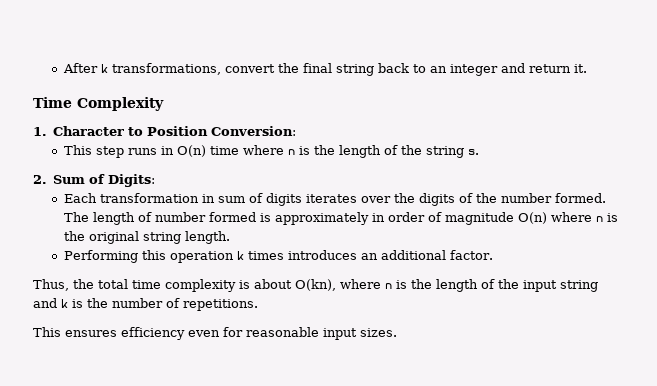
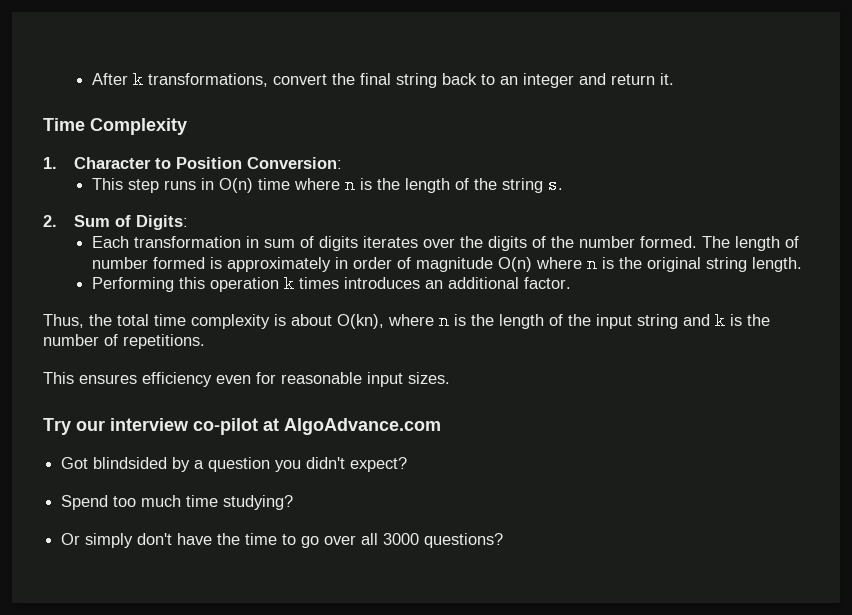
(397, 332) none -> [43,418,441,435] [61,457,408,472] [61,495,294,510] [61,533,504,548] // Try our interview co-pilot at AlgoAdvance.com // Got blindsided by a question you didn't expect? // Spend too much time studying? // Or simply don't have the time to go over all 3000 questions?

